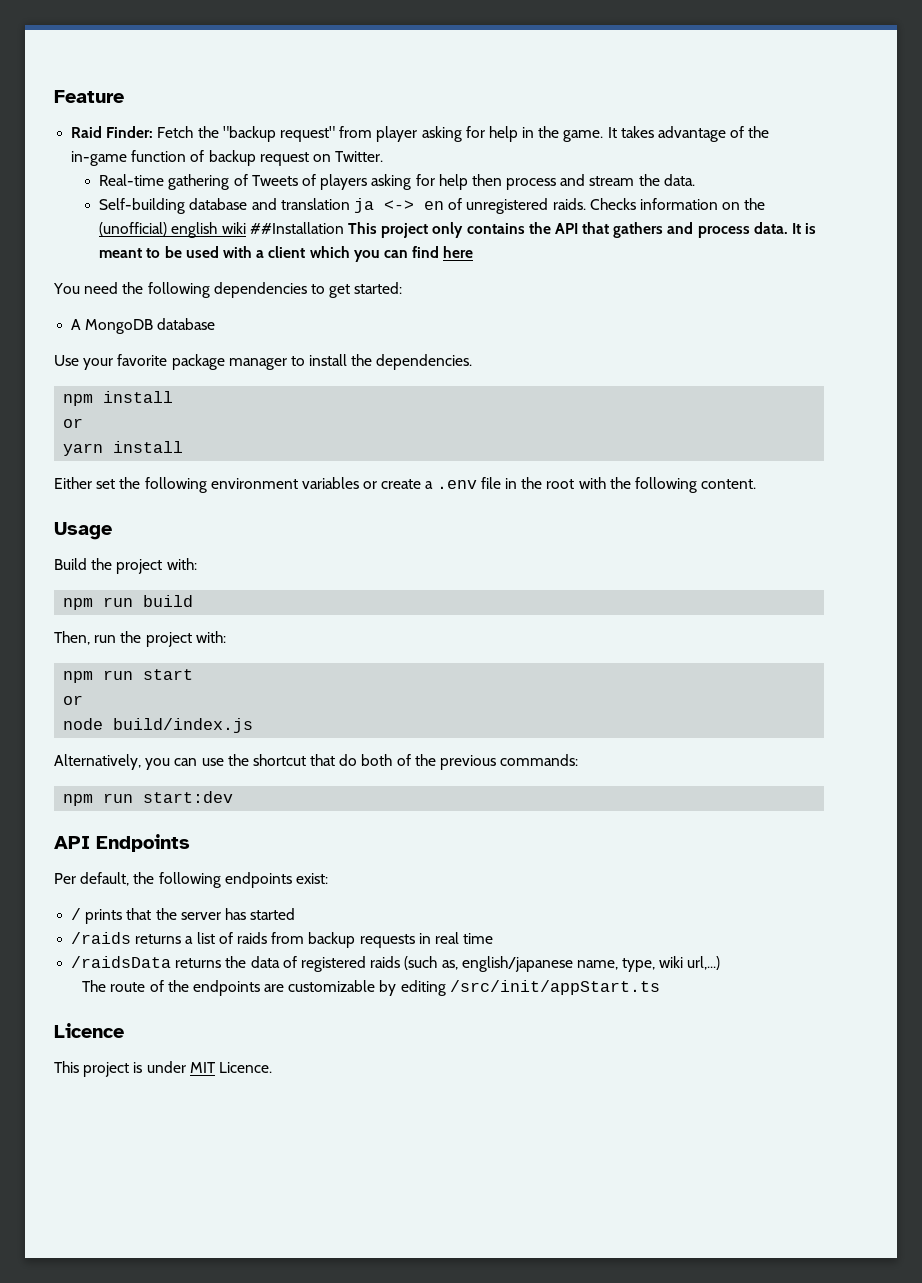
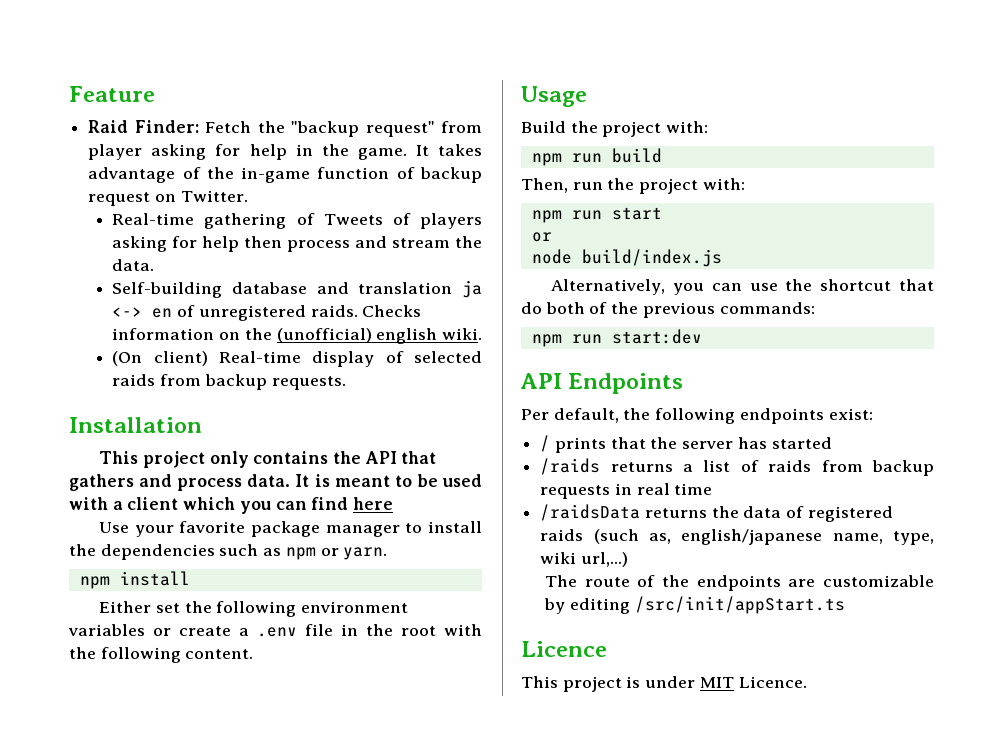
[221,222,344,234] wiki ##Installation -> [441,328,482,340] [112,351,482,367] [112,374,346,390] [69,417,202,433] wiki. // (On client) Real-time display of selected raids from backup requests. // Installation //
[53,282,403,298] [71,318,216,334] // You need the following dependencies to get started: // A MongoDB database -> (394, 503) none
[376,354,473,370] dependencies. -> [100,544,388,560] dependencies such as npm or yarn.
[63,418,84,428] [63,441,184,456] // or // yarn install -> (190, 578) none

